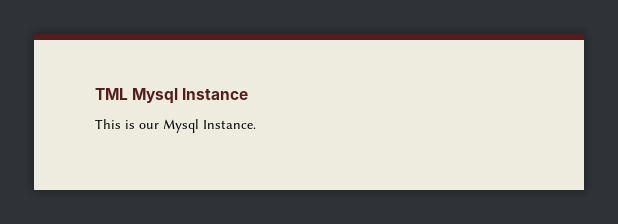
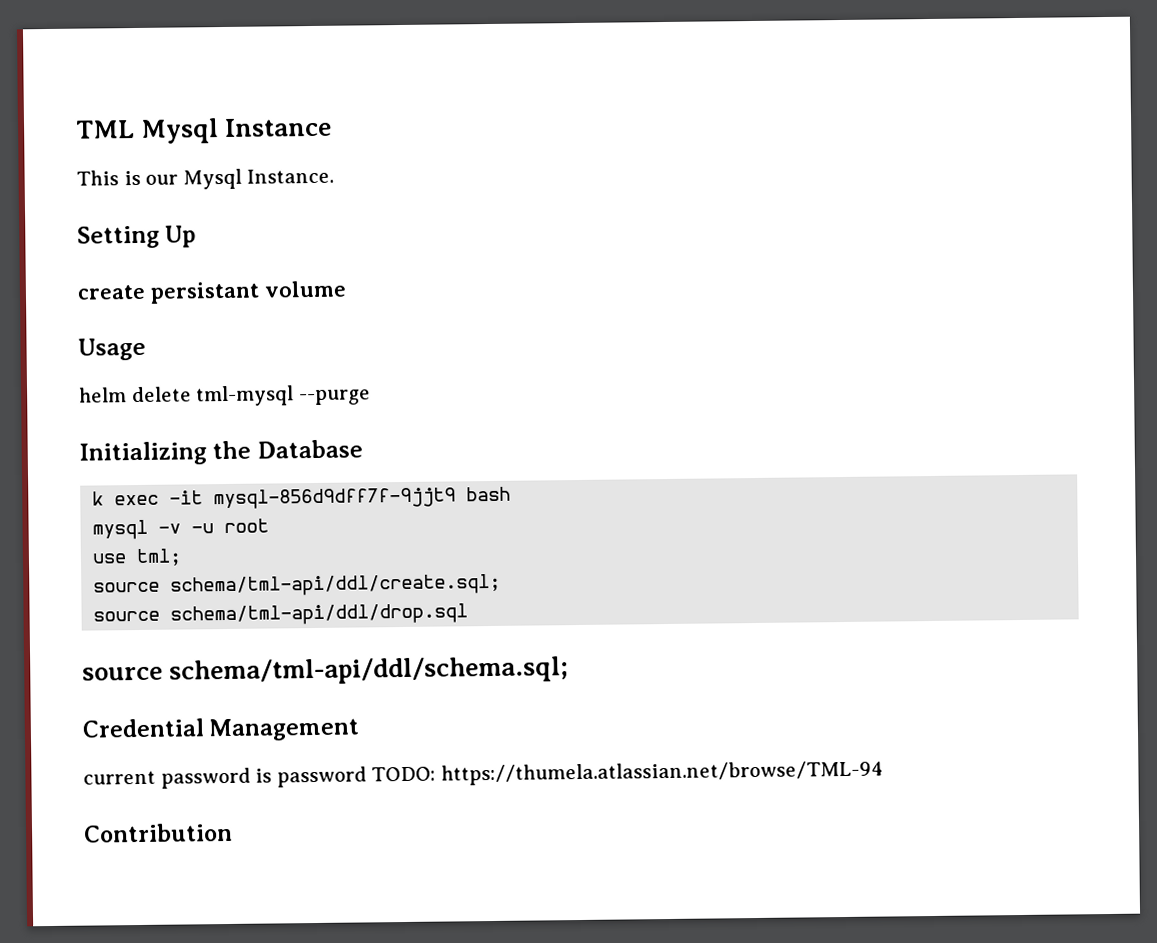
(256, 124) none -> [77,225,197,249] [77,280,347,304] [78,337,146,361] [79,385,371,407] [79,439,363,466] [92,486,512,510] [92,518,270,540] [92,548,183,567] [93,573,502,597] [93,603,469,626] [82,656,570,686] [82,717,361,742] [83,760,884,789] [83,822,233,843] // Setting Up // create persistant volume // Usage // helm delete tml-mysql --purge // Initializing the Database // k exec -it mysql-856d9dff7f-9jjt9 bash // mysql -v -u root // use tml; // source schema/tml-api/ddl/create.sql; // source schema/tml-api/ddl/drop.sql // source schema/tml-api/ddl/schema.sql; // Credential Management // current password is password TODO: https://thumela.atlassian.net/browse/TML-94 // Contribution

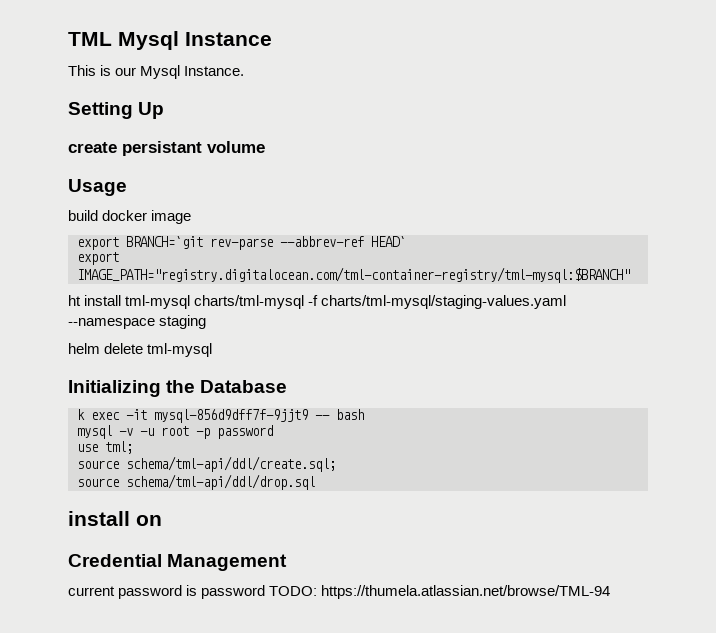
(146, 349) none -> [68,210,192,224] [77,236,406,250] [77,252,119,265] [77,267,630,283] [68,295,567,309] [68,315,207,329] // build docker image // export BRANCH=`git rev-parse --abbrev-ref HEAD` // export IMAGE_PATH="registry.digitalocean.com/tml-container-registry/tml-mysql:$BRANCH" // ht install tml-mysql charts/tml-mysql -f charts/tml-mysql/staging-values.yaml --namespace staging
[298,389,371,406] --purge -> (213, 350) none
(457, 498) none -> [315,415,330,420] --
(270, 526) none -> [196,425,273,439] -p password
[82,656,570,686] source schema/tml-api/ddl/schema.sql; -> [68,511,162,526] install on
[83,822,233,843] // Contribution -> (611, 592) none

